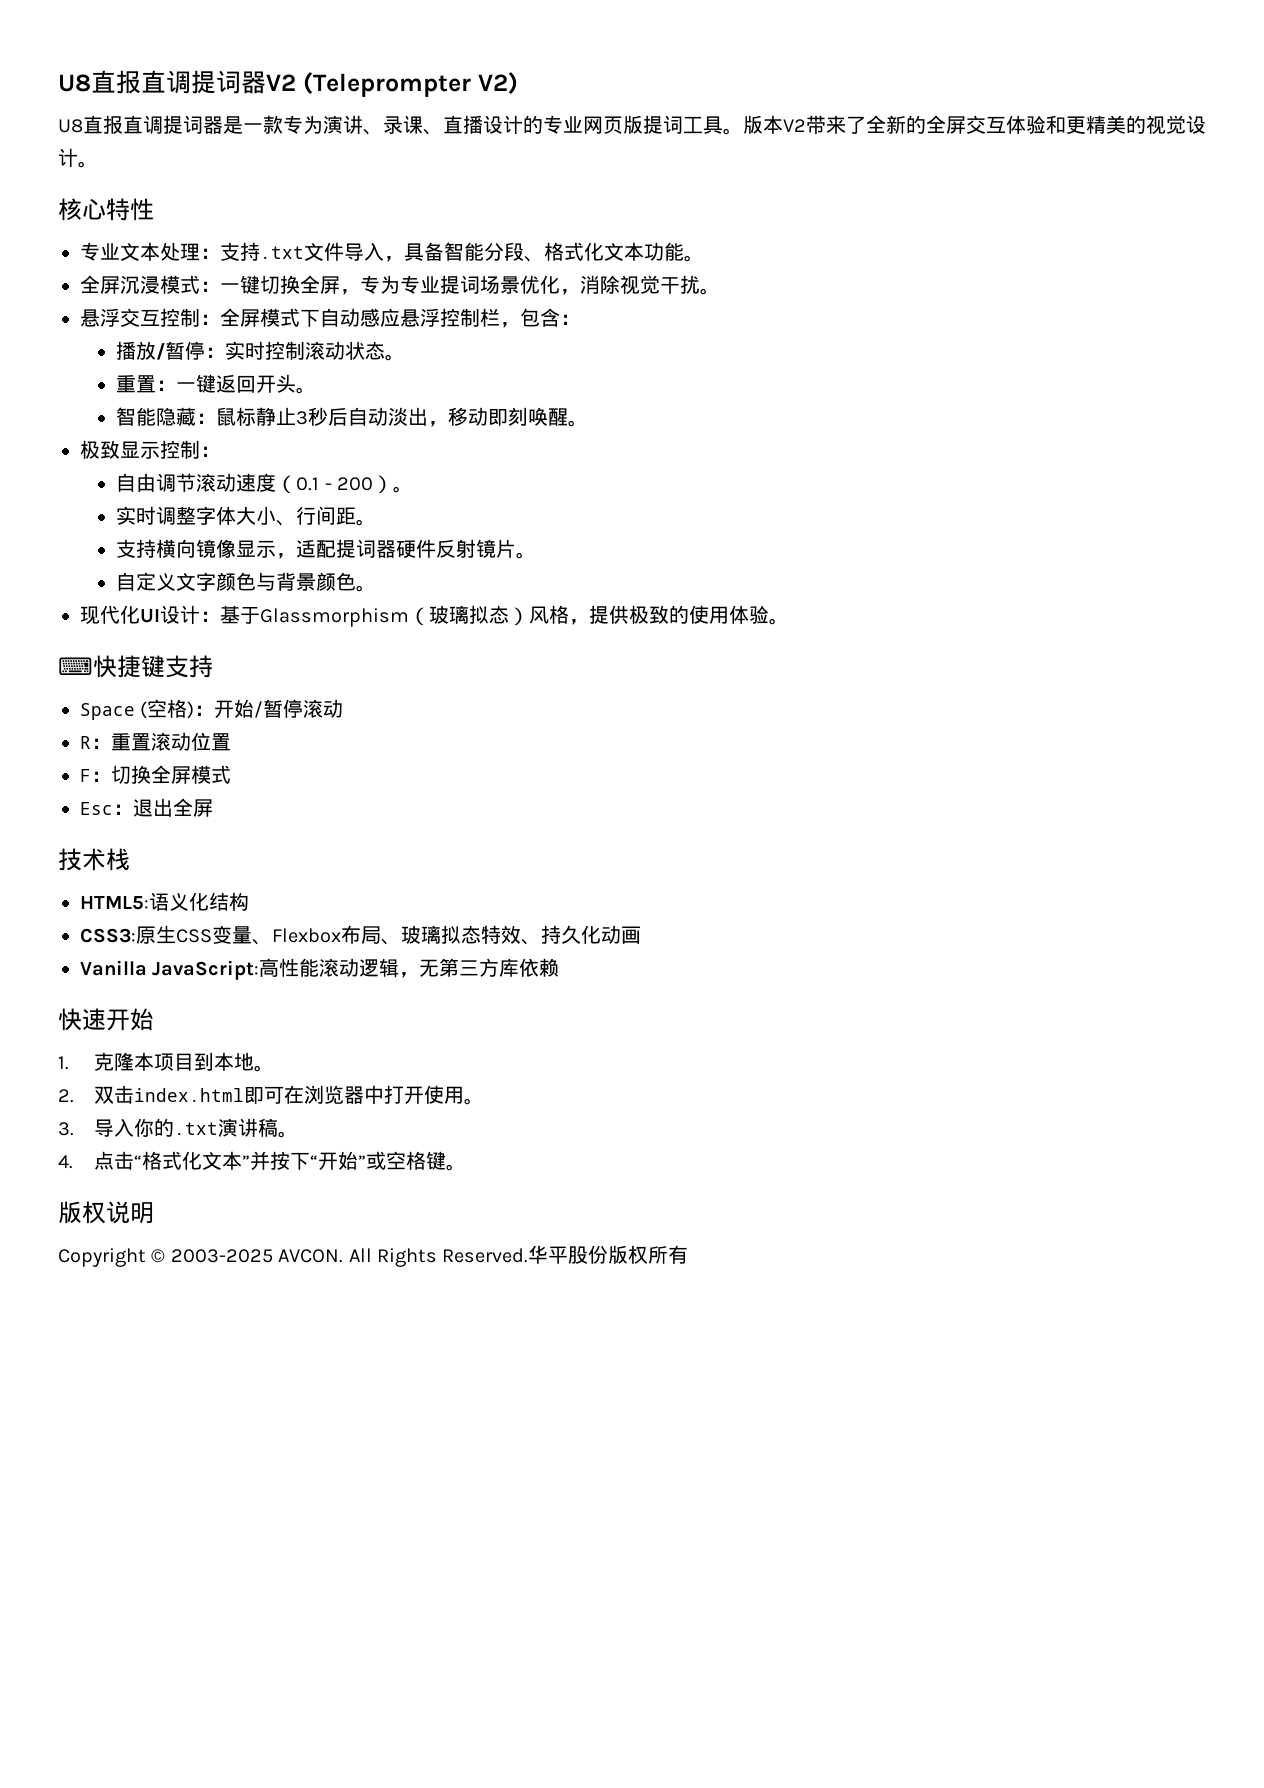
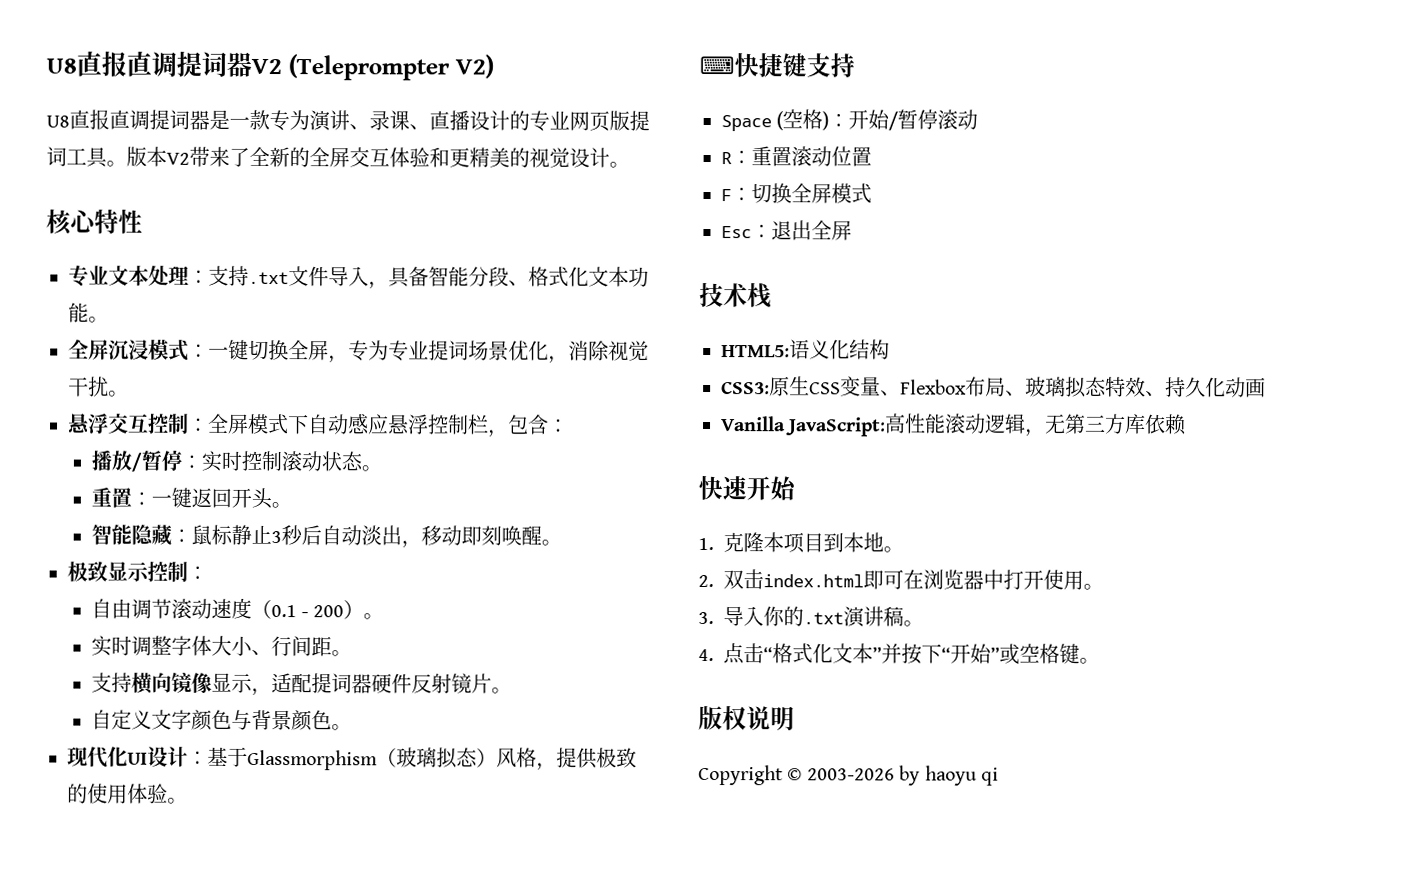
[170,1245,689,1267] 2003-2025 AVCON. All Rights Reserved.华平股份版权所有 -> [806,765,999,786] 2003-2026 by haoyu qi

